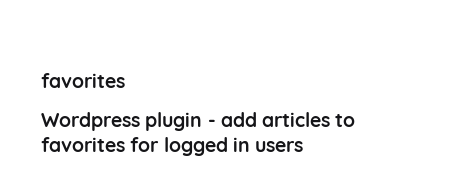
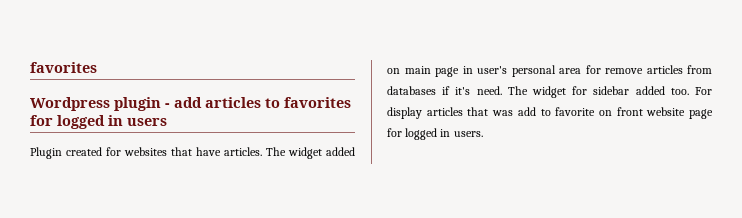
(304, 146) none -> [30,147,355,159] [387,65,712,77] [387,86,712,98] [387,107,713,119] [387,128,483,140] // Plugin created for websites that have articles. The widget added on main page in user's personal area for remove articles from databases if it's need. The widget for sidebar added too. For display articles that was add to favorite on front website page for logged in users.

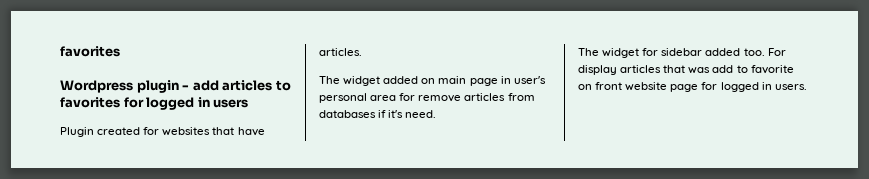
(262, 151) none -> (362, 52) //
(502, 90) none -> (437, 114) //

